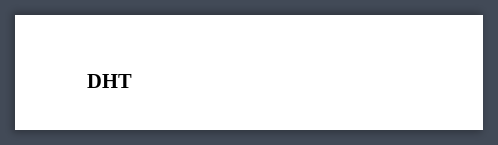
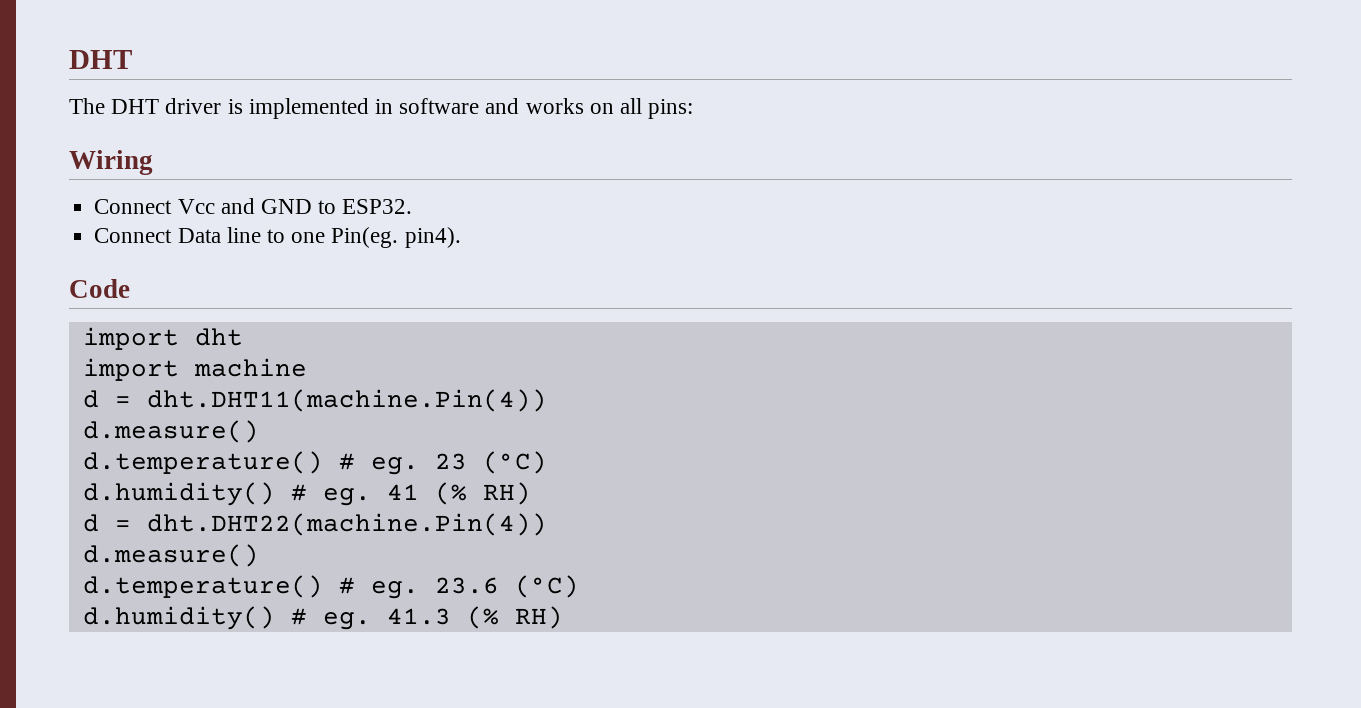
[87,74,132,88] DHT -> [69,50,132,69] [69,98,694,119] [69,150,153,175] [94,198,413,214] [94,227,461,248] [69,279,130,298] [82,327,243,350] [82,358,307,381] [82,389,547,412] [82,420,259,443] [82,451,547,475] [82,482,531,506] [82,513,547,536] [82,544,259,567] [82,575,579,599] [82,606,563,630] DHT // The DHT driver is implemented in software and works on all pins: // Wiring // Connect Vcc and GND to ESP32. // Connect Data line to one Pin(eg. pin4). // Code // import dht // import machine // d = dht.DHT11(machine.Pin(4)) // d.measure() // d.temperature() # eg. 23 (°C) // d.humidity() # eg. 41 (% RH) // d = dht.DHT22(machine.Pin(4)) // d.measure() // d.temperature() # eg. 23.6 (°C) // d.humidity() # eg. 41.3 (% RH)

